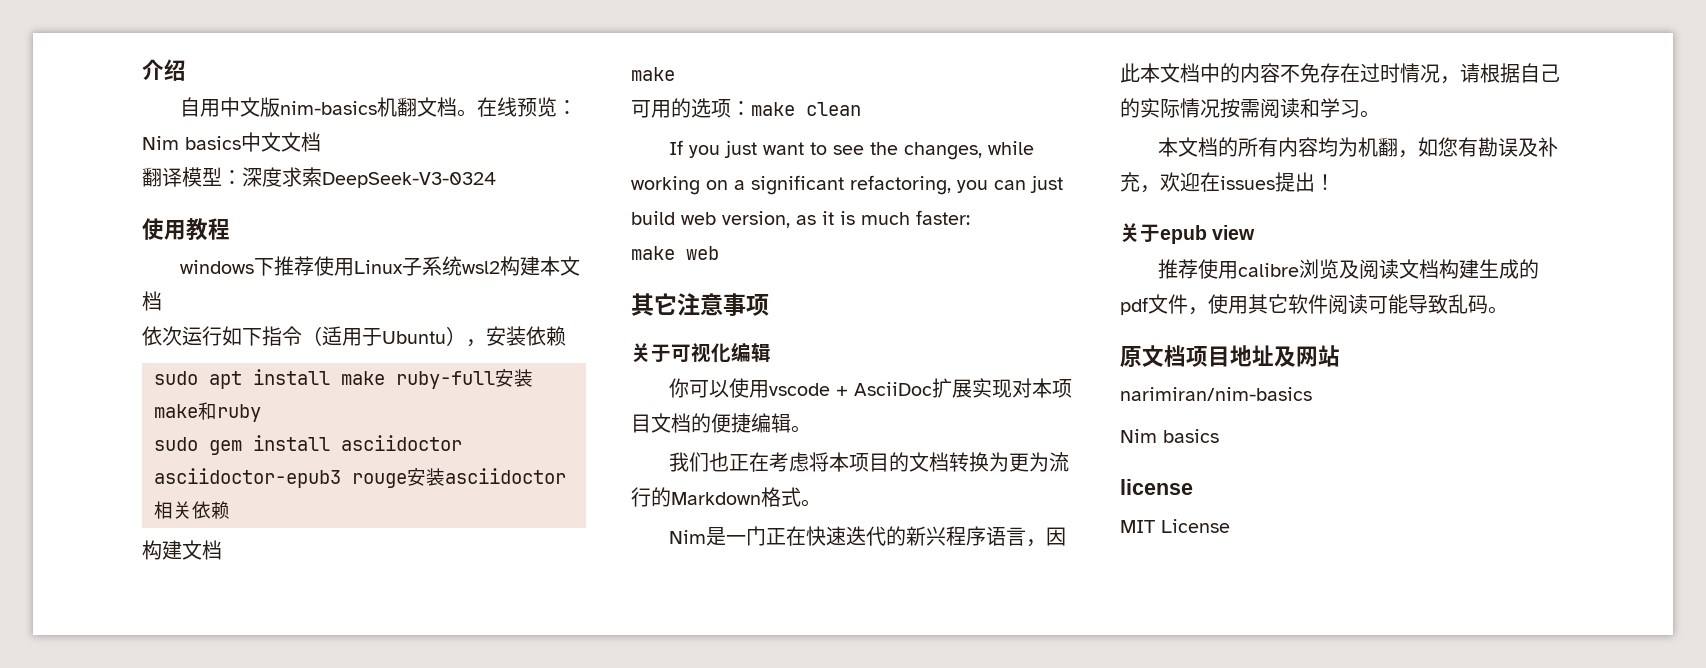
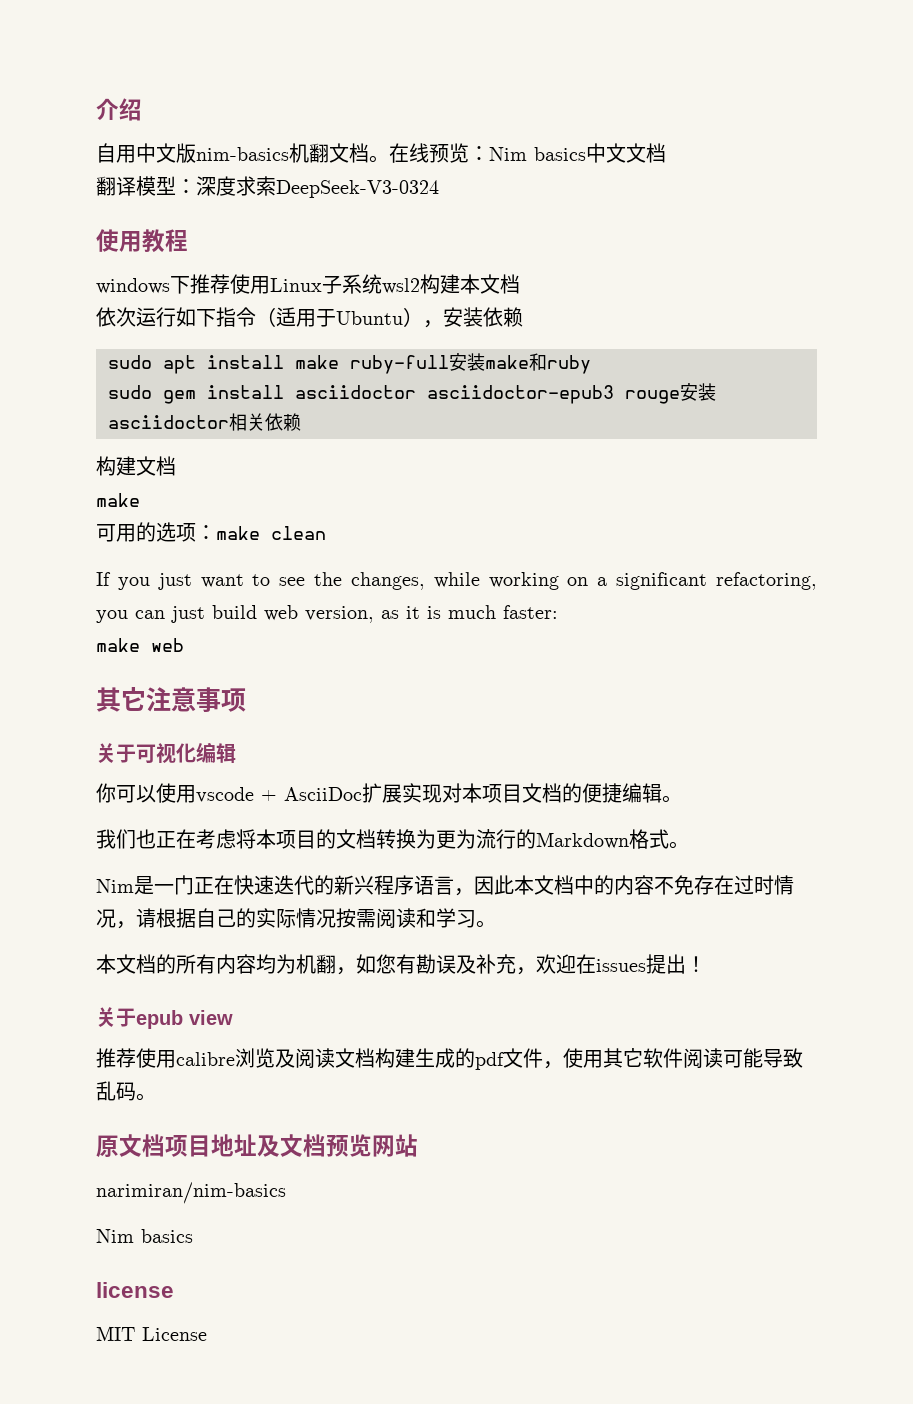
(1296, 356) none -> [280,1134,372,1157] 文档预览

